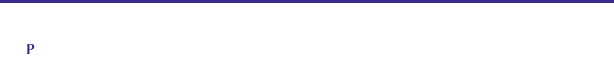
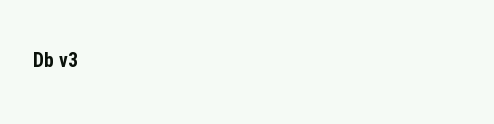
[26,44,35,54] P -> [33,52,79,67] Db v3

